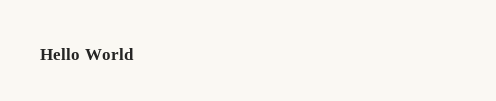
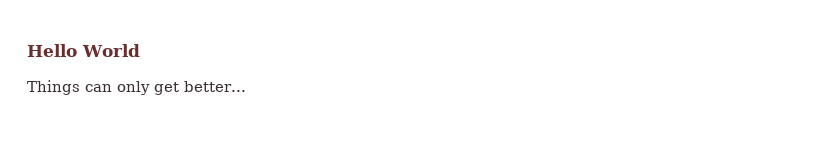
(134, 54) none -> [27,80,246,95] // Things can only get better...

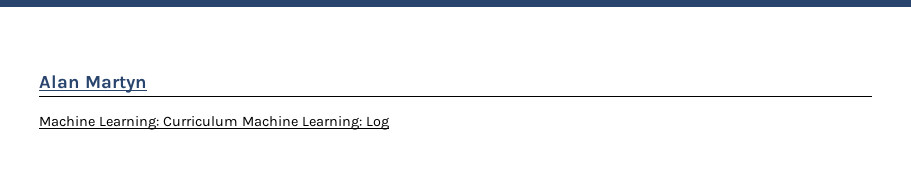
[27,44,140,57] [27,80,246,95] Hello World // Things can only get better... -> [39,75,147,93] [39,116,389,130] Alan Martyn // Machine Learning: Curriculum Machine Learning: Log

